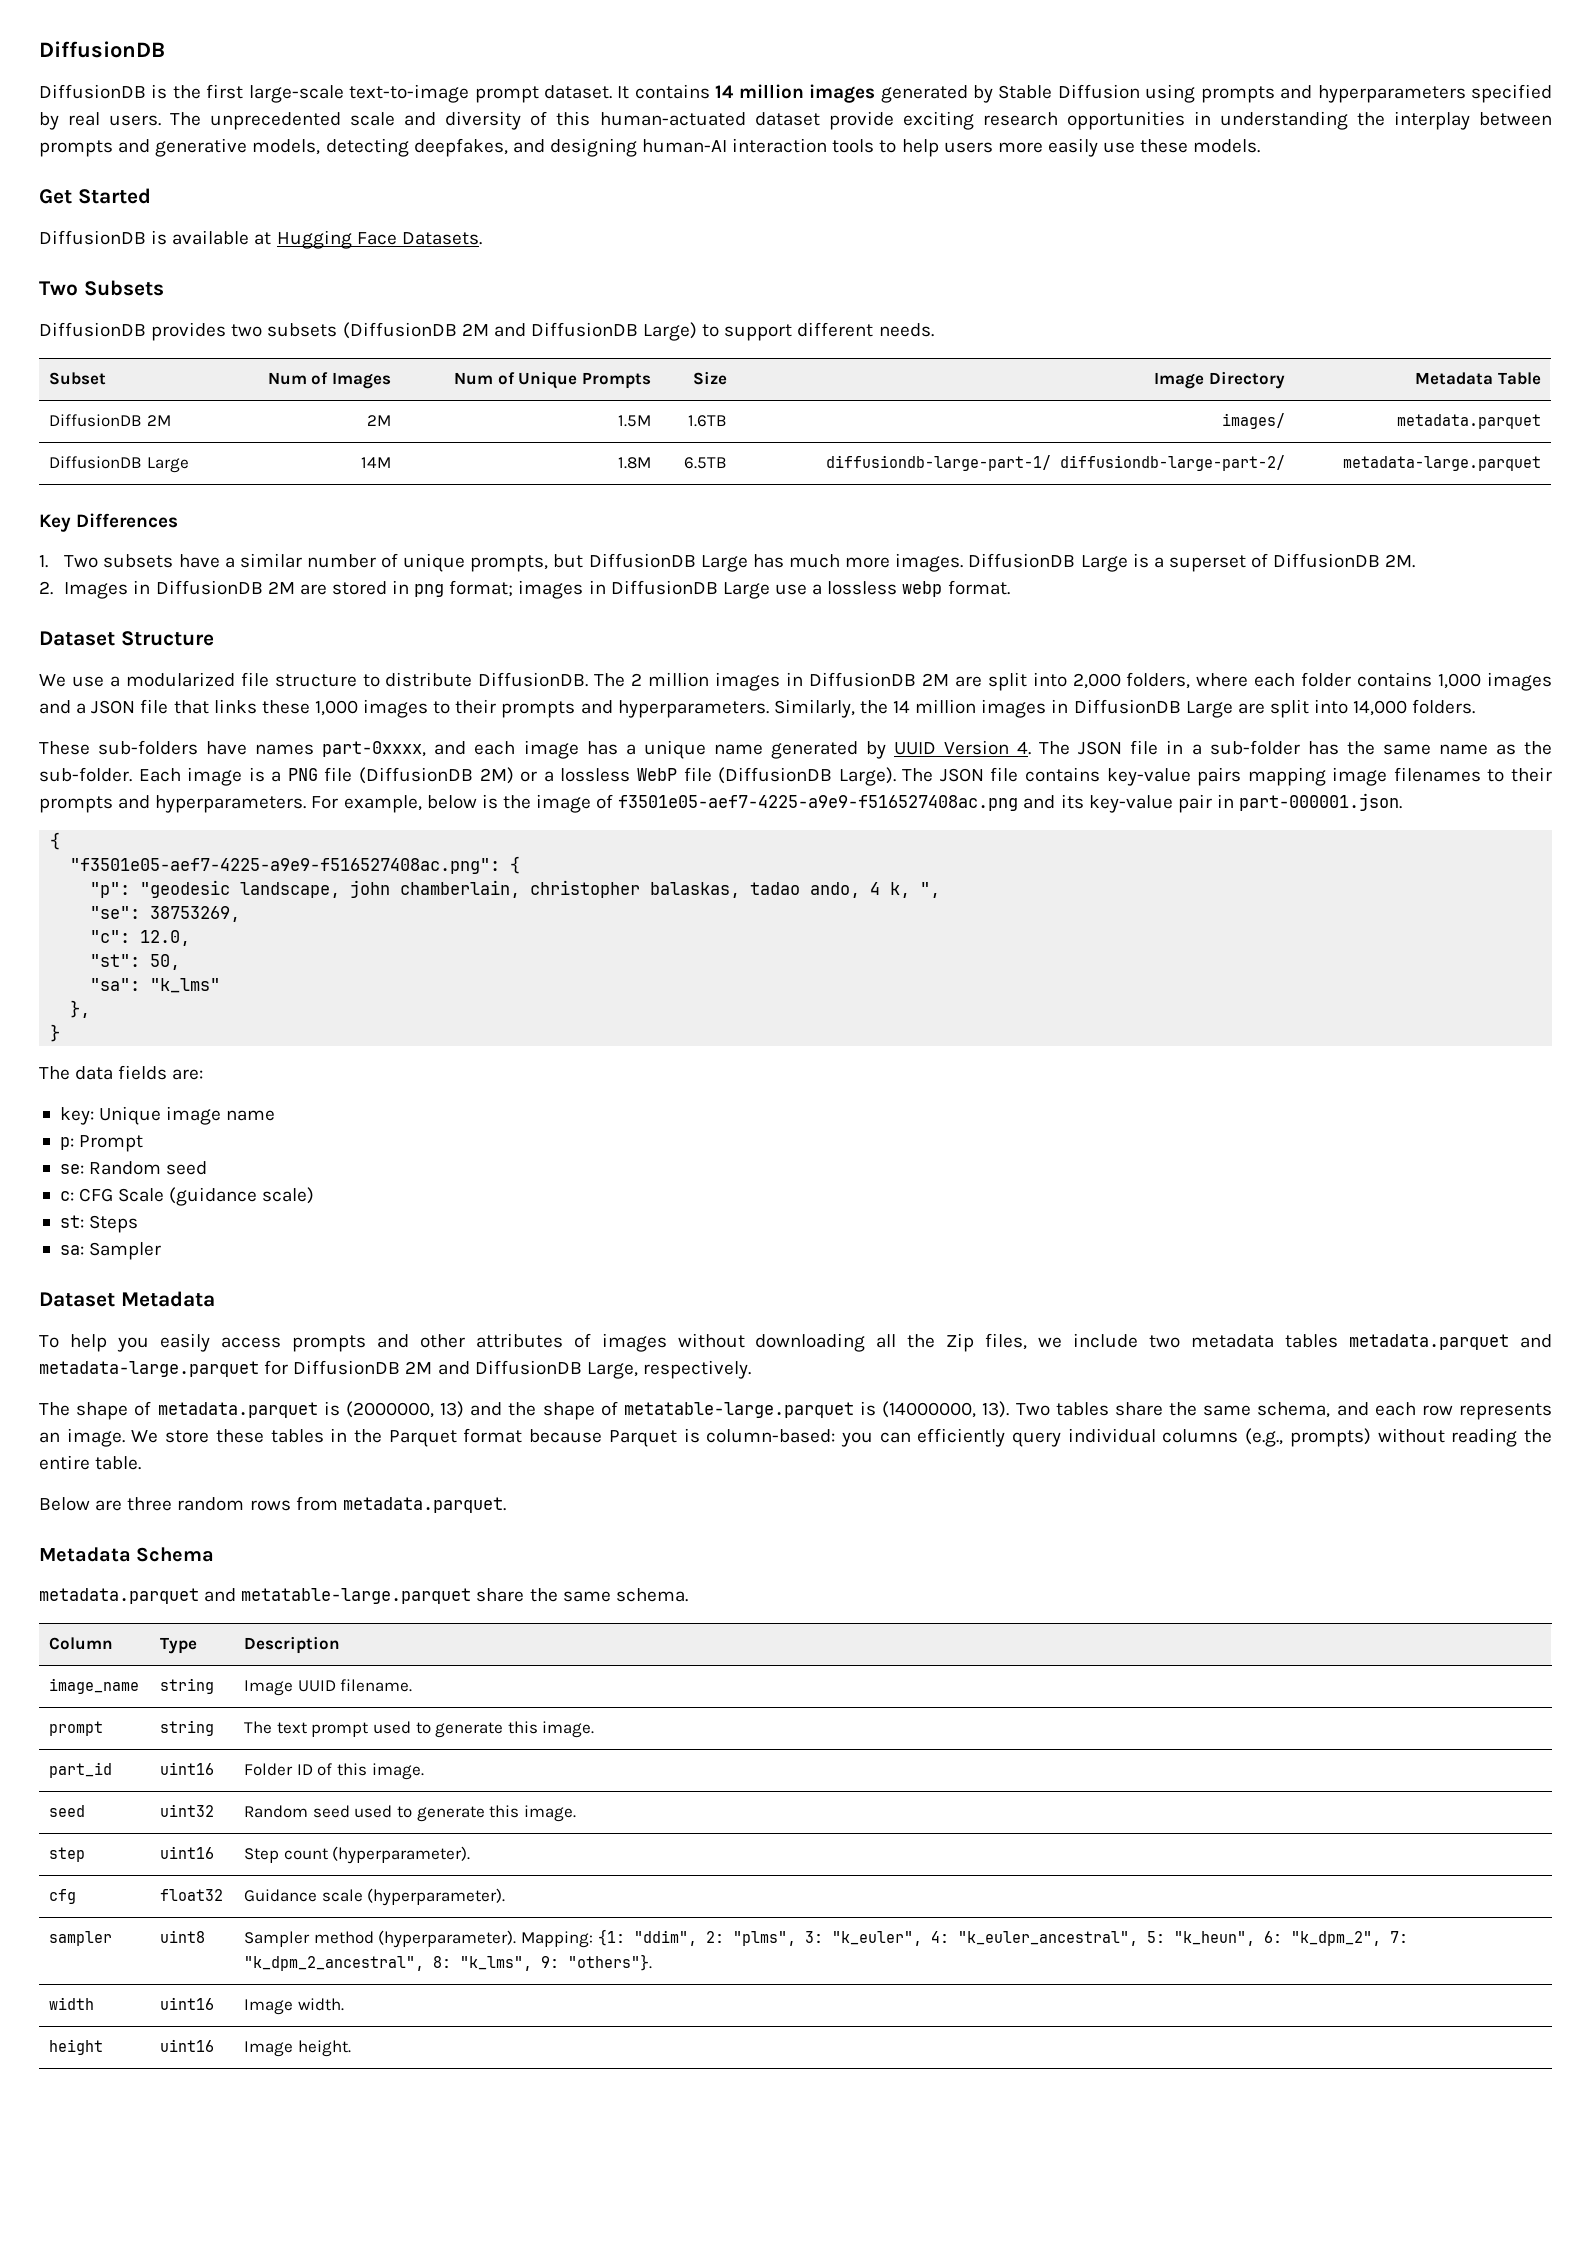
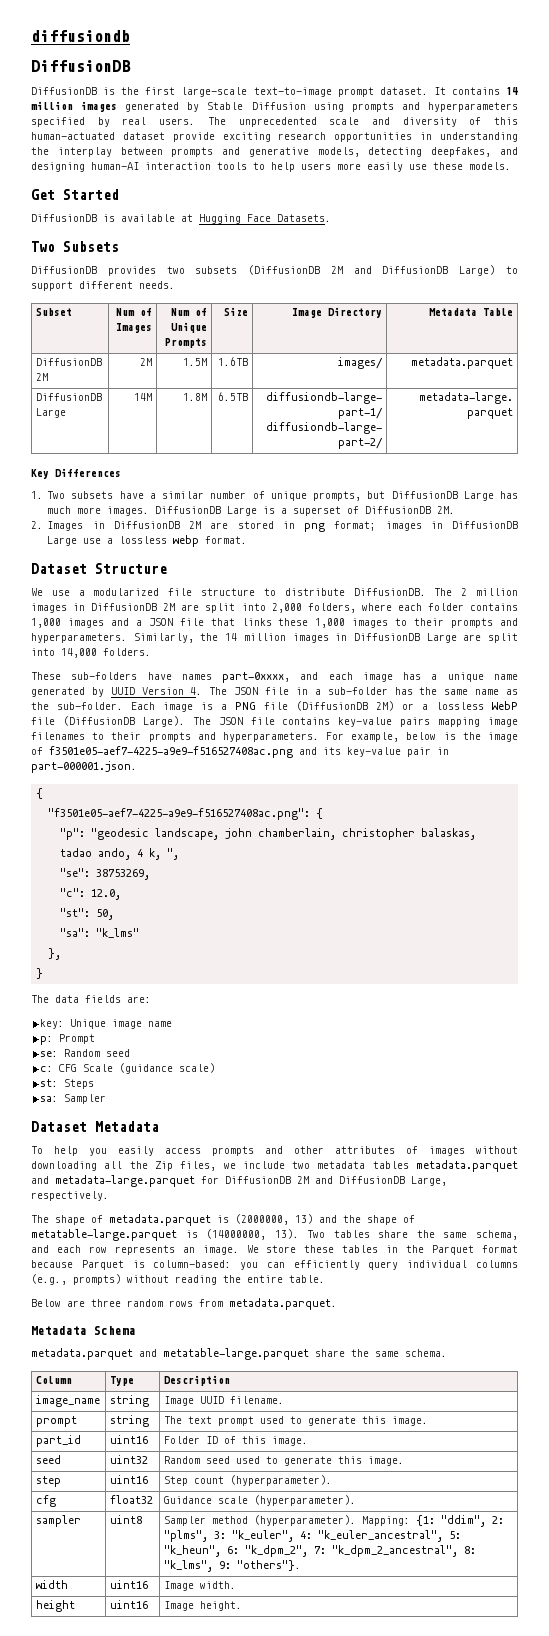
(39, 49) none -> [31,30,130,42] diffusiondb //

